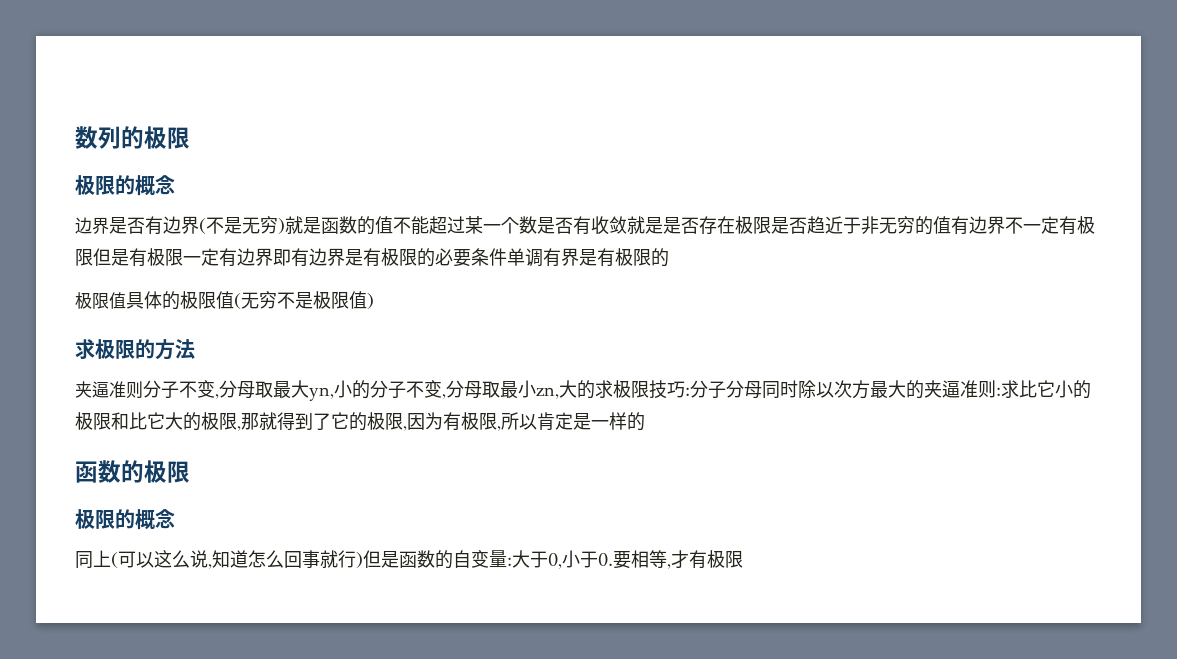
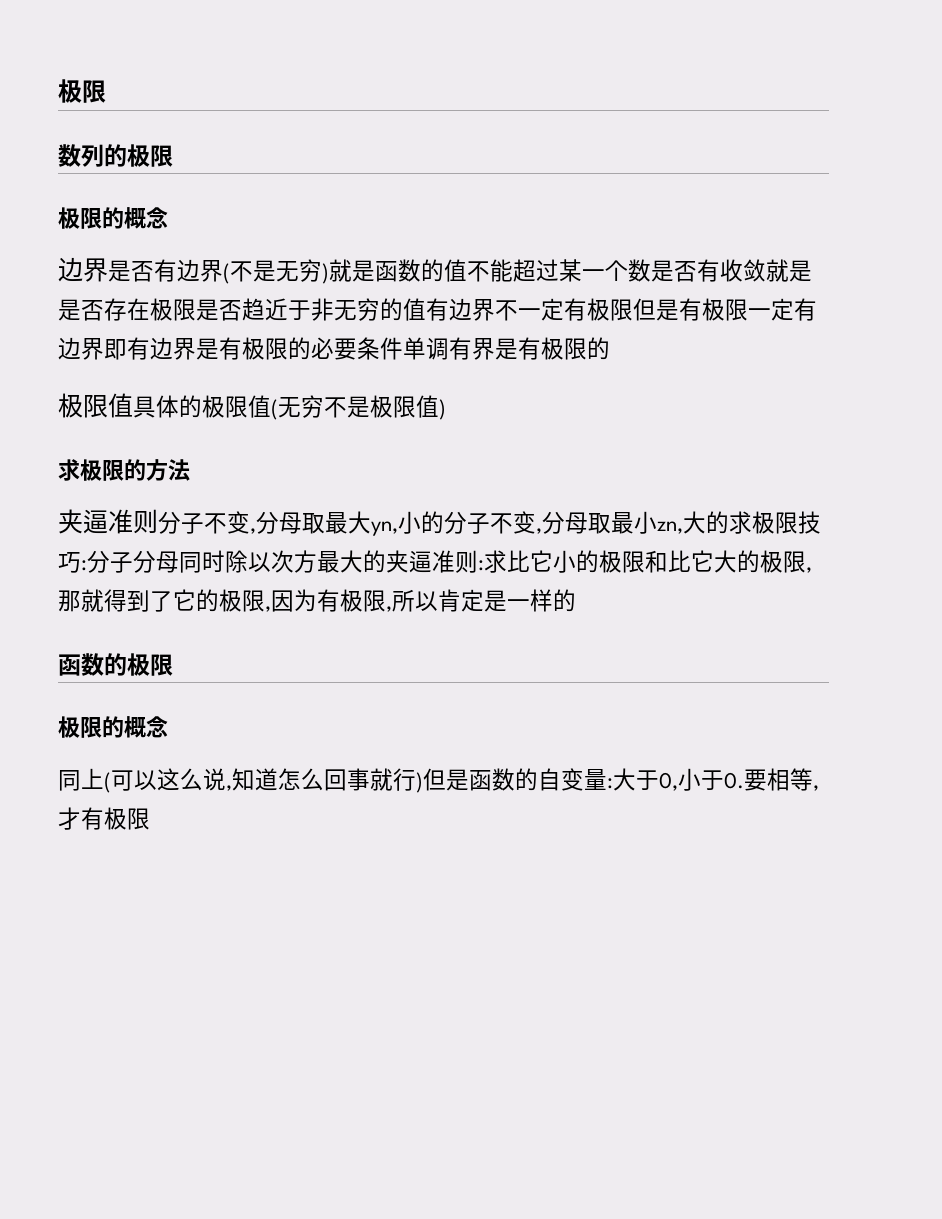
(75, 137) none -> [58,79,106,103] 极限 //

